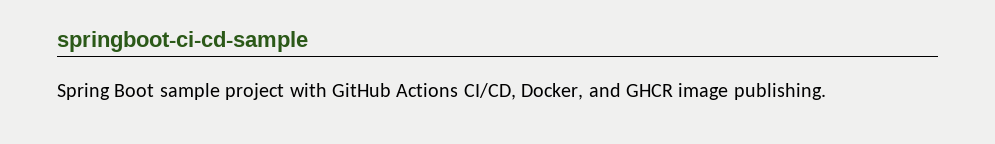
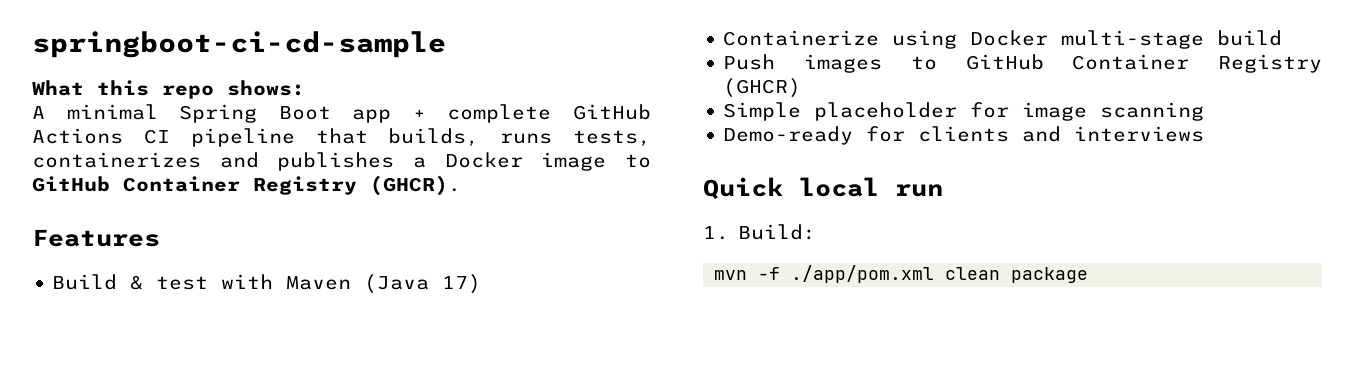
[57,83,826,100] Spring Boot sample project with GitHub Actions CI/CD, Docker, and GHCR image publishing. -> [32,80,305,99] [32,104,651,123] [32,128,651,147] [32,152,651,171] [32,175,461,196] [32,229,160,247] [52,274,482,294] [723,30,1283,49] [723,54,1322,73] [723,78,802,98] [723,102,1205,121] [723,126,1205,145] [703,177,943,200] [703,224,817,240] [714,265,1089,283] What this repo shows: // A minimal Spring Boot app + complete GitHub Actions CI pipeline that builds, runs tests, containerizes and publishes a Docker image to GitHub Container Registry (GHCR). // Features // Build & test with Maven (Java 17) // Containerize using Docker multi-stage build // Push images to GitHub Container Registry (GHCR) // Simple placeholder for image scanning // Demo-ready for clients and interviews // Quick local run // 1. Build: // mvn -f ./app/pom.xml clean package

